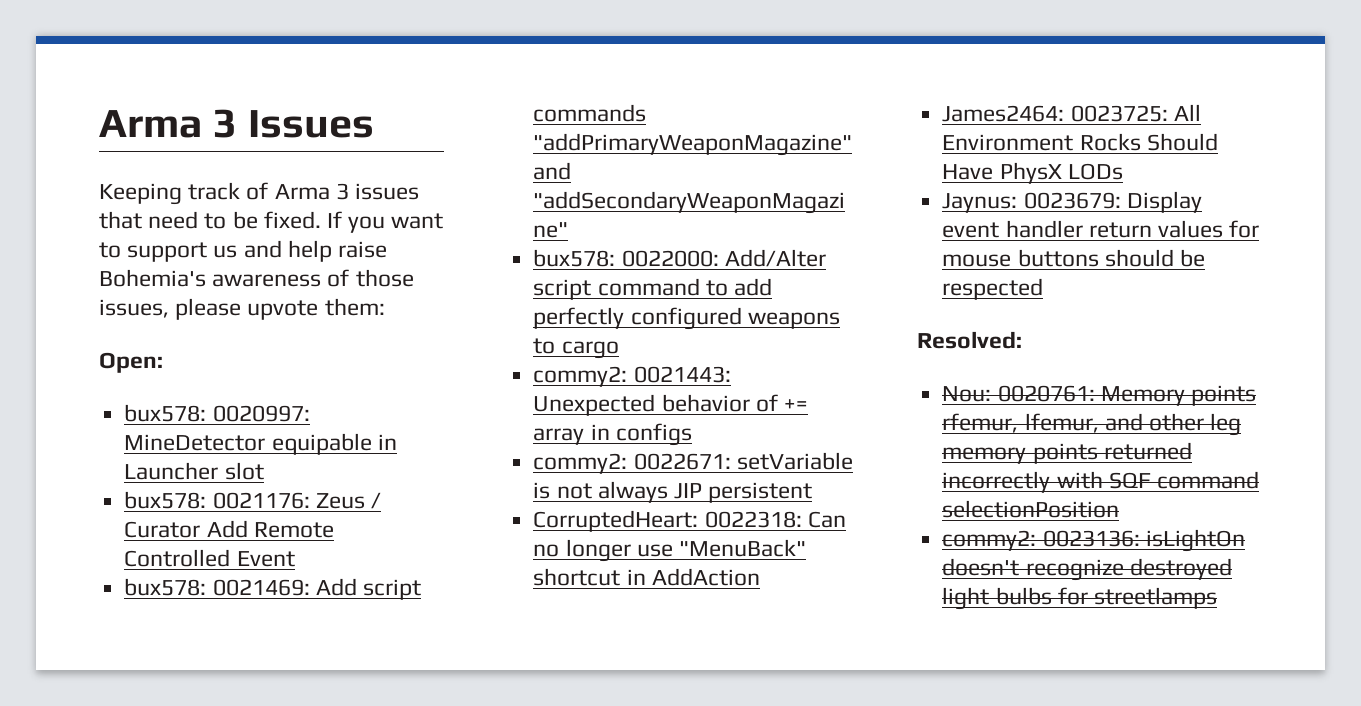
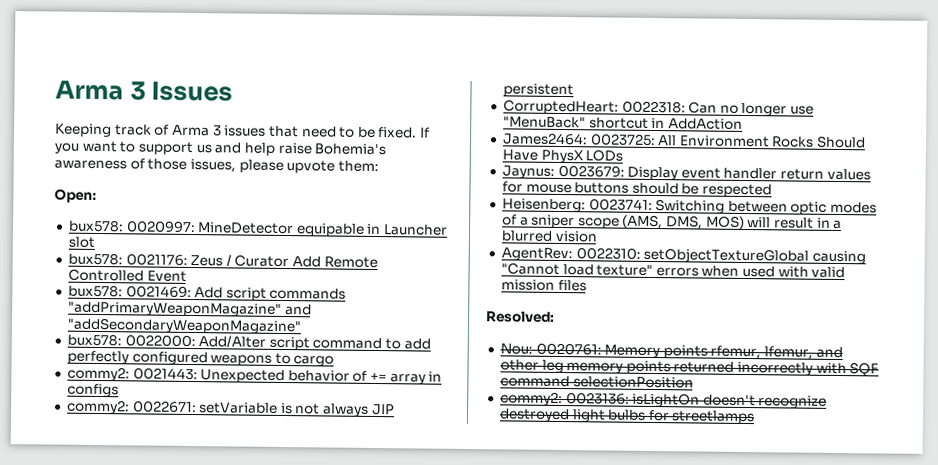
(1044, 289) none -> [501,198,878,215] [501,214,843,230] [500,230,598,243] [500,247,866,265] [500,262,846,279] [500,279,587,292] // Heisenberg: 0023741: Switching between optic modes of a sniper scope (AMS, DMS, MOS) will result in a blurred vision // AgentRev: 0022310: setObjectTextureGlobal causing "Cannot load texture" errors when used with valid mission files

